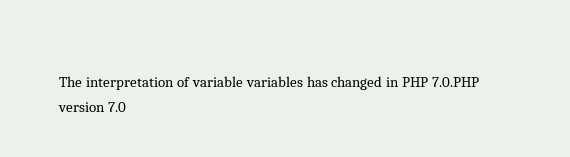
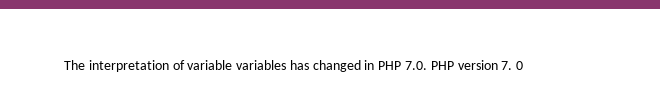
[432,77,480,87] [58,102,126,112] 7.0.PHP version 7.0 -> [405,60,524,70] 7.0. PHP version 7. 0

